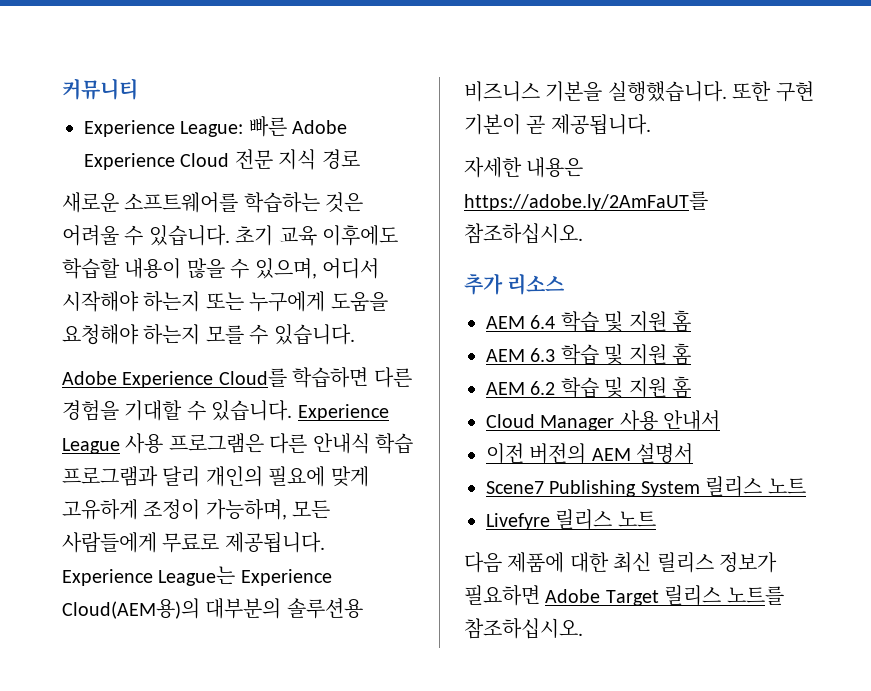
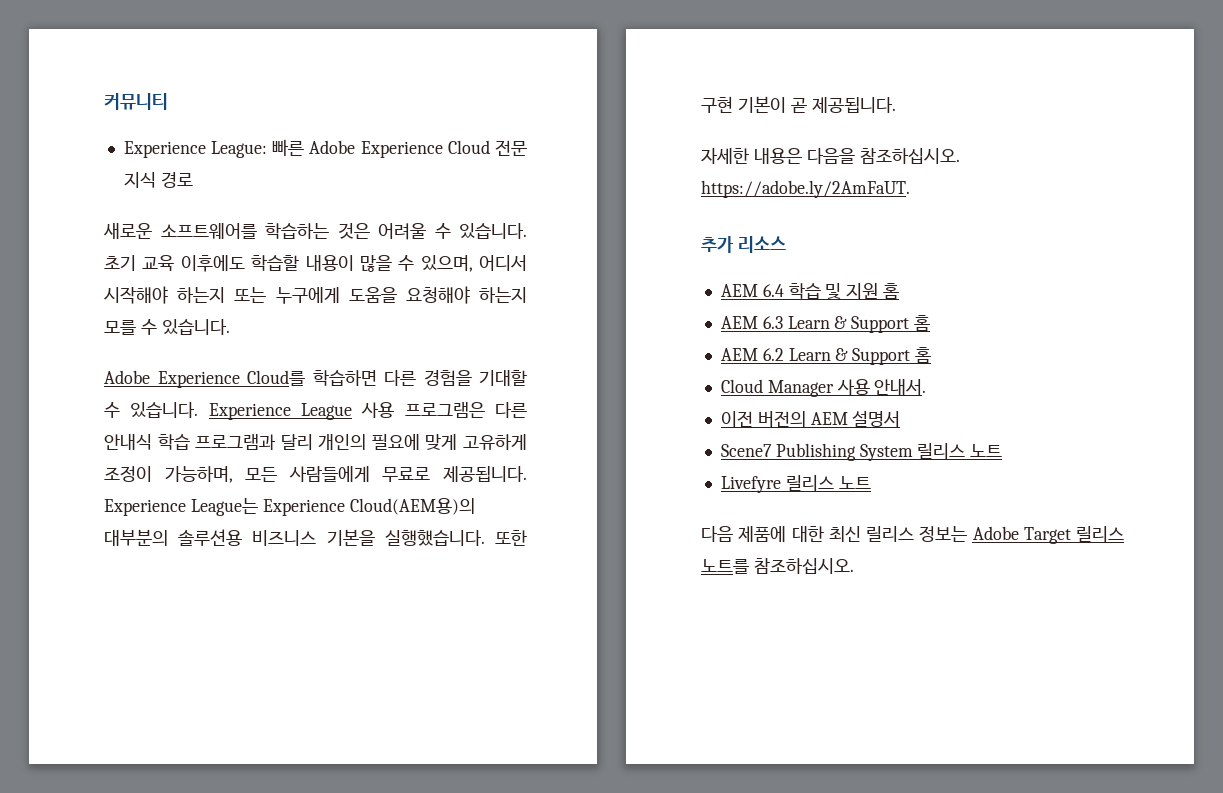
[464,191,708,211] [464,223,583,244] https://adobe.ly/2AmFaUT를 참조하십시오. -> [806,148,960,164] [701,180,910,198] 다음을 참조하십시오. https://adobe.ly/2AmFaUT.
[560,344,667,365] 학습 및 지원 -> [787,316,910,333] Learn & Support
[560,377,667,398] 학습 및 지원 -> [788,348,911,365] Learn & Support
[663,410,721,431] 안내서 -> [874,379,927,395] 안내서.
[719,552,777,573] [464,585,540,606] 정보가 필요하면 -> [919,526,968,542] 정보는

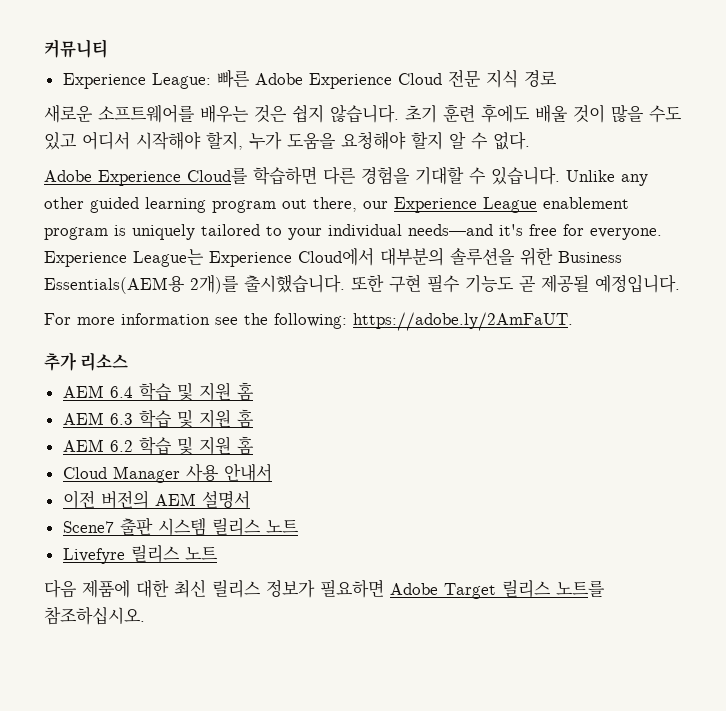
[265,223,527,240] [104,255,527,272] [104,286,527,304] [104,319,230,335] 학습하는 것은 어려울 수 있습니다. 초기 교육 이후에도 학습할 내용이 많을 수 있으며, 어디서 시작해야 하는지 또는 누구에게 도움을 요청해야 하는지 모를 수 있습니다. -> [200,104,682,123] [44,131,530,150] 배우는 것은 쉽지 않습니다. 초기 훈련 후에도 배울 것이 많을 수도 있고 어디서 시작해야 할지, 누가 도움을 요청해야 할지 알 수 없다.
[208,402,527,420] [104,434,527,450] [104,466,527,483] [104,498,475,516] [104,529,527,546] [701,96,896,113] [701,148,960,164] Experience League 사용 프로그램은 다른 안내식 학습 프로그램과 달리 개인의 필요에 맞게 고유하게 조정이 가능하며, 모든 사람들에게 무료로 제공됩니다. Experience League는 Experience Cloud(AEM용)의 대부분의 솔루션용 비즈니스 기본을 실행했습니다. 또한 구현 기본이 곧 제공됩니다. // 자세한 내용은 다음을 참조하십시오. -> [566,170,648,186] [44,197,629,213] [44,224,662,240] [44,247,622,267] [44,274,680,294] [44,313,347,329] Unlike any other guided learning program out there, our Experience League enablement program is uniquely tailored to your individual needs—and it's free for everyone. Experience League는 Experience Cloud에서 대부분의 솔루션을 위한 Business Essentials(AEM용 2개)를 출시했습니다. 또한 구현 필수 기능도 곧 제공될 예정입니다. // For more information see the following:
[787,316,910,333] Learn & Support -> [138,409,231,428] 학습 및 지원
[788,348,911,365] Learn & Support -> [138,436,231,455] 학습 및 지원
[874,379,927,395] 안내서. -> [223,463,272,482] 안내서
[775,443,913,461] Publishing System -> [119,517,206,536] 출판 시스템
[919,526,968,542] 정보는 -> [266,579,384,598] 정보가 필요하면

